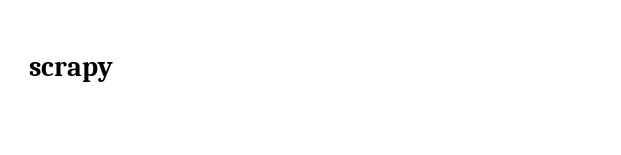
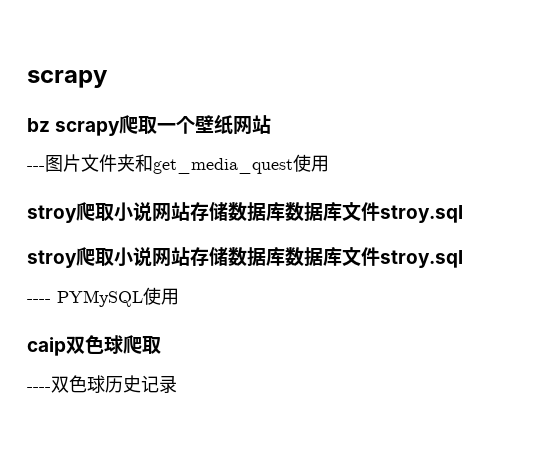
[29,61,113,82] scrapy -> [27,70,108,88] [27,114,272,136] [27,154,329,174] [27,202,463,223] [27,247,463,268] [27,287,179,307] [27,335,161,356] [27,375,177,393] scrapy // bz scrapy爬取一个壁纸网站 // ---图片文件夹和get_media_quest使用 // stroy爬取小说网站存储数据库数据库文件stroy.sql // stroy爬取小说网站存储数据库数据库文件stroy.sql // ---- PYMySQL使用 // caip双色球爬取 // ----双色球历史记录

